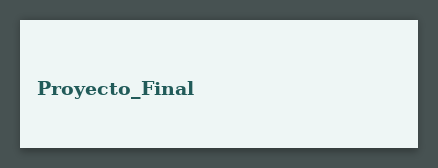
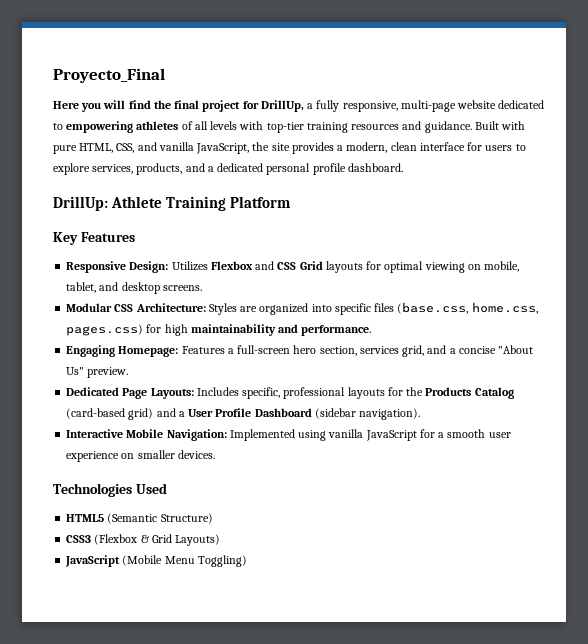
(194, 90) none -> [53,100,545,112] [53,121,526,133] [53,142,526,154] [53,163,403,175] [53,196,292,211] [53,232,135,245] [66,261,520,273] [66,282,202,294] [66,302,538,315] [66,324,372,336] [66,345,534,357] [66,367,129,378] [66,387,514,399] [66,408,421,420] [66,429,511,441] [66,450,215,462] [53,483,167,497] [66,513,213,524] [66,534,221,546] [65,555,247,567] // Here you will find the final project for DrillUp, a fully responsive, multi-page website dedicated to empowering athletes of all levels with top-tier training resources and guidance. Built with pure HTML, CSS, and vanilla JavaScript, the site provides a modern, clean interface for users to explore services, products, and a dedicated personal profile dashboard. // DrillUp: Athlete Training Platform // Key Features // Responsive Design: Utilizes Flexbox and CSS Grid layouts for optimal viewing on mobile, tablet, and desktop screens. // Modular CSS Architecture: Styles are organized into specific files (base.css, home.css, pages.css) for high maintainability and performance. // Engaging Homepage: Features a full-screen hero section, services grid, and a concise "About Us" preview. // Dedicated Page Layouts: Includes specific, professional layouts for the Products Catalog (card-based grid) and a User Profile Dashboard (sidebar navigation). // Interactive Mobile Navigation: Implemented using vanilla JavaScript for a smooth user experience on smaller devices. // Technologies Used // HTML5 (Semantic Structure) // CSS3 (Flexbox & Grid Layouts) // JavaScript (Mobile Menu Toggling)

